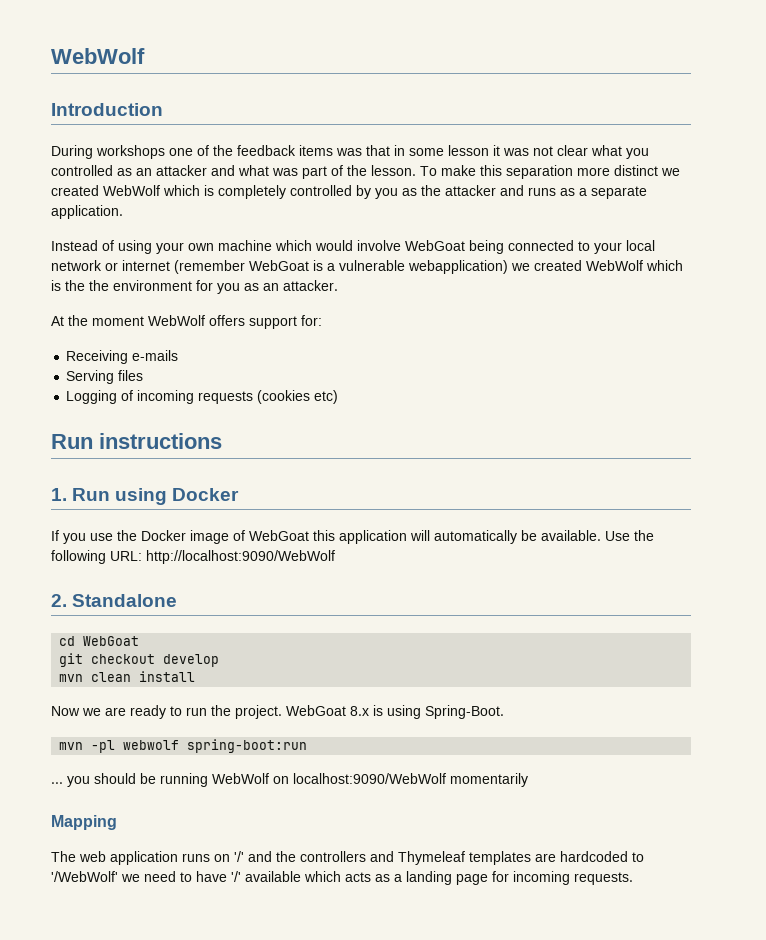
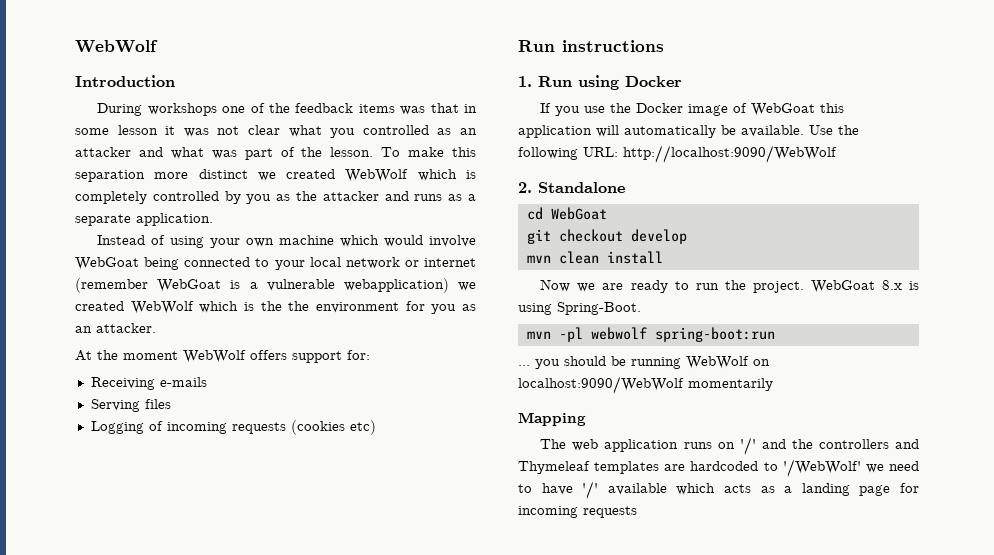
[574,872,633,885] requests. -> [583,506,637,518] requests

